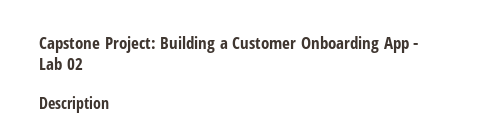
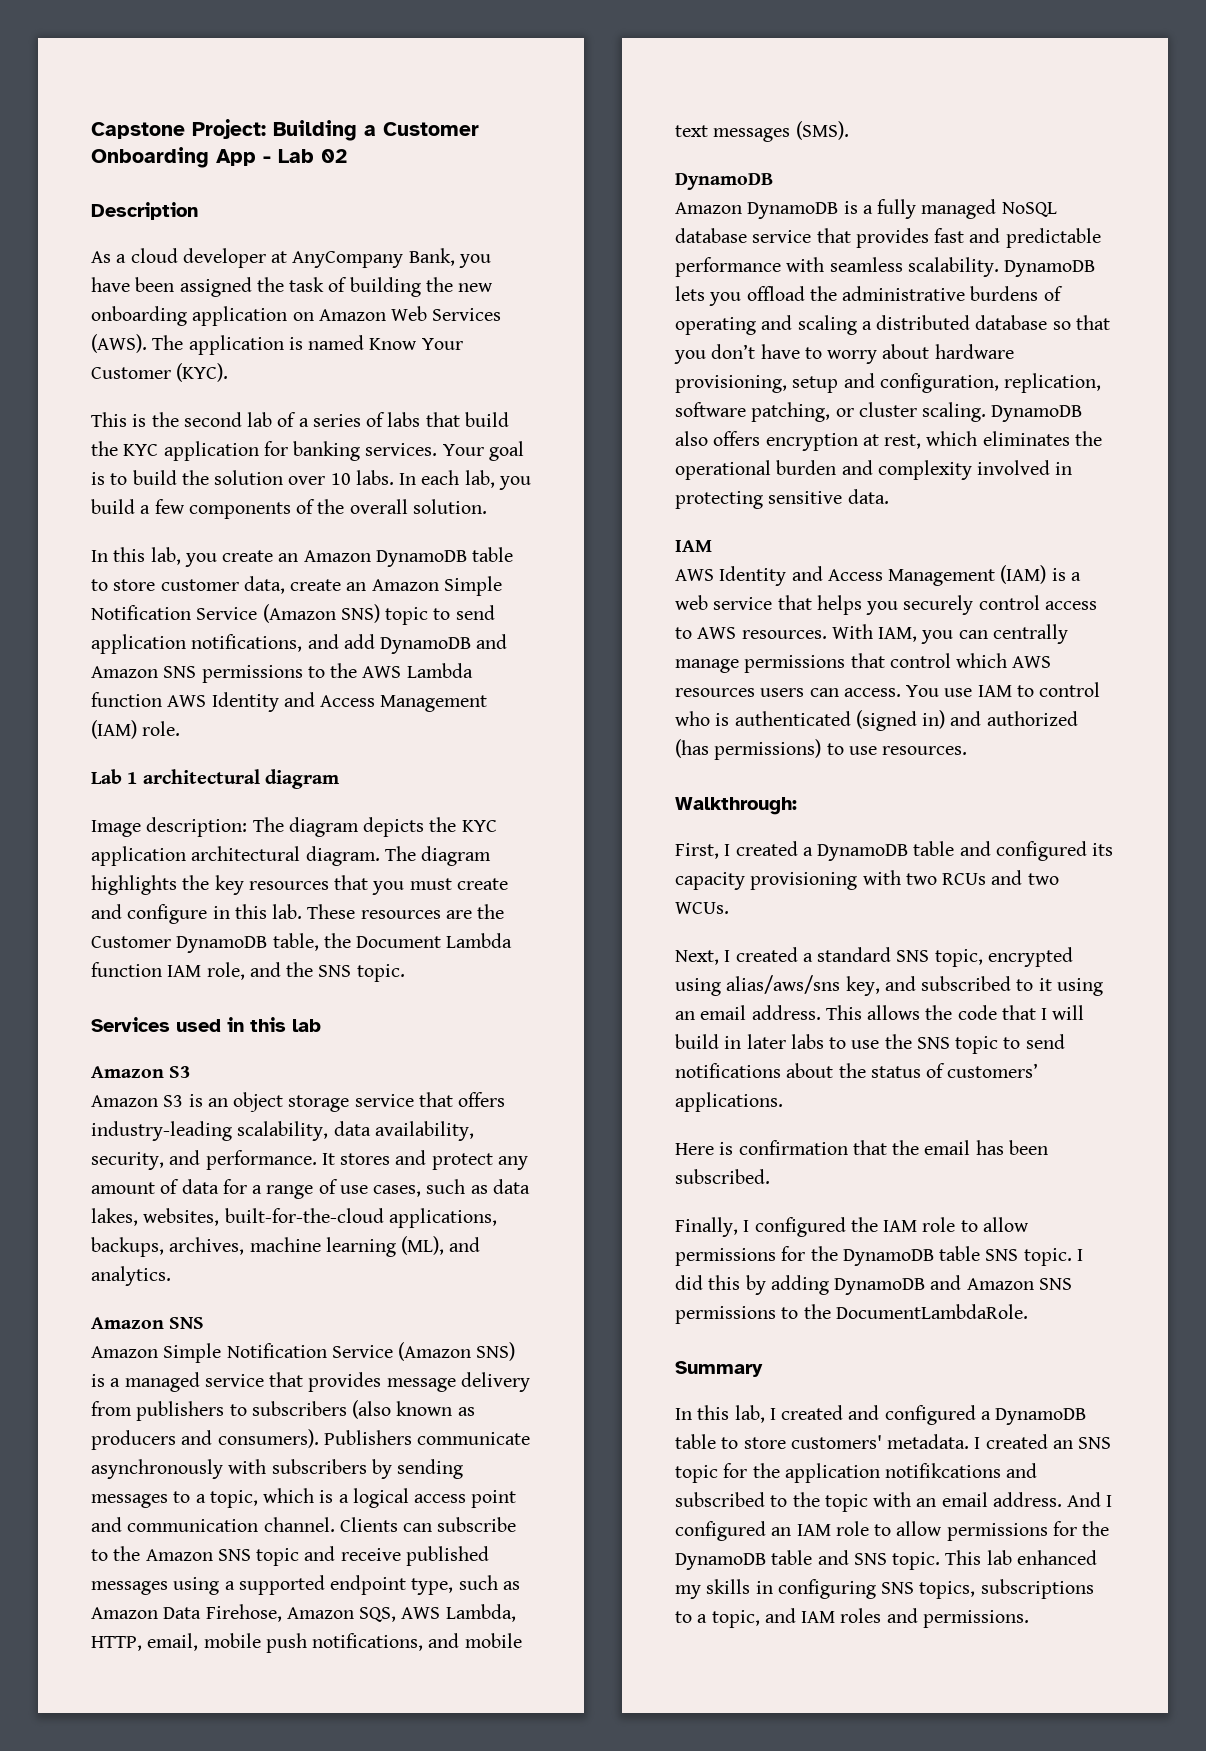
(109, 104) none -> [91,248,491,268] [91,277,494,297] [91,306,502,326] [91,334,463,355] [91,363,229,382] [91,412,509,427] [91,441,524,461] [91,470,531,490] [91,499,487,519] [91,547,514,567] [91,576,502,596] [91,604,495,625] [91,634,508,654] [91,663,473,683] [91,692,488,712] [91,720,181,739] [91,769,339,789] [91,817,497,837] [91,846,492,866] [91,875,508,895] [91,904,505,924] [91,933,513,953] [91,962,405,982] [91,1017,321,1032] [91,1066,191,1078] [91,1092,506,1112] [91,1121,474,1141] [91,1150,528,1170] [91,1179,530,1199] [91,1208,497,1228] [91,1236,481,1257] [91,1266,171,1286] [91,1317,205,1329] [91,1342,516,1363] [91,1372,530,1392] [91,1400,475,1421] [91,1429,531,1450] [91,1459,464,1479] [91,1488,517,1508] [91,1517,517,1532] [91,1546,489,1566] [91,1575,520,1595] [91,1604,516,1622] [91,1633,522,1653] [675,121,849,142] [675,173,773,190] [675,199,1057,219] [675,228,1101,248] [675,257,1096,277] [675,286,1063,306] [675,315,1110,335] [674,344,1014,364] [675,373,1102,393] [675,402,1083,422] [675,431,1102,451] [675,460,1073,480] [675,489,889,509] [675,540,712,552] [675,565,1081,586] [675,595,1097,615] [675,624,1068,644] [675,653,1052,673] [675,682,1101,697] [675,710,1078,731] [675,739,968,760] [675,797,797,815] [675,841,1114,861] [675,870,1059,890] [675,902,729,914] [675,947,1073,967] [675,975,1103,996] [675,1005,1085,1020] [675,1034,1065,1054] [675,1063,1039,1078] [675,1092,783,1112] [675,1140,1048,1155] [675,1169,770,1184] [675,1217,1029,1237] [675,1246,1083,1266] [675,1275,1072,1295] [675,1304,1028,1324] [675,1361,763,1377] [675,1405,1087,1425] [675,1434,1112,1449] [675,1463,1038,1483] [675,1492,1113,1512] [675,1521,1110,1541] [675,1550,1097,1570] [675,1579,1094,1599] [675,1608,1029,1628] // As a cloud developer at AnyCompany Bank, you have been assigned the task of building the new onboarding application on Amazon Web Services (AWS). The application is named Know Your Customer (KYC). // This is the second lab of a series of labs that build the KYC application for banking services. Your goal is to build the solution over 10 labs. In each lab, you build a few components of the overall solution. // In this lab, you create an Amazon DynamoDB table to store customer data, create an Amazon Simple Notification Service (Amazon SNS) topic to send application notifications, and add DynamoDB and Amazon SNS permissions to the AWS Lambda function AWS Identity and Access Management (IAM) role. // Lab 1 architectural diagram // Image description: The diagram depicts the KYC application architectural diagram. The diagram highlights the key resources that you must create and configure in this lab. These resources are the Customer DynamoDB table, the Document Lambda function IAM role, and the SNS topic. // Services used in this lab // Amazon S3 // Amazon S3 is an object storage service that offers industry-leading scalability, data availability, security, and performance. It stores and protect any amount of data for a range of use cases, such as data lakes, websites, built-for-the-cloud applications, backups, archives, machine learning (ML), and analytics. // Amazon SNS // Amazon Simple Notification Service (Amazon SNS) is a managed service that provides message delivery from publishers to subscribers (also known as producers and consumers). Publishers communicate asynchronously with subscribers by sending messages to a topic, which is a logical access point and communication channel. Clients can subscribe to the Amazon SNS topic and receive published messages using a supported endpoint type, such as Amazon Data Firehose, Amazon SQS, AWS Lambda, HTTP, email, mobile push notifications, and mobile text messages (SMS). // DynamoDB // Amazon DynamoDB is a fully managed NoSQL database service that provides fast and predictable performance with seamless scalability. DynamoDB lets you offload the administrative burdens of operating and scaling a distributed database so that you don’t have to worry about hardware provisioning, setup and configuration, replication, software patching, or cluster scaling. DynamoDB also offers encryption at rest, which eliminates the operational burden and complexity involved in protecting sensitive data. // IAM // AWS Identity and Access Management (IAM) is a web service that helps you securely control access to AWS resources. With IAM, you can centrally manage permissions that control which AWS resources users can access. You use IAM to control who is authenticated (signed in) and authorized (has permissions) to use resources. // Walkthrough: // First, I created a DynamoDB table and configured its capacity provisioning with two RCUs and two WCUs. // Next, I created a standard SNS topic, encrypted using alias/aws/sns key, and subscribed to it using an email address. This allows the code that I will build in later labs to use the SNS topic to send notifications about the status of customers’ applications. // Here is confirmation that the email has been subscribed. // Finally, I configured the IAM role to allow permissions for the DynamoDB table SNS topic. I did this by adding DynamoDB and Amazon SNS permissions to the DocumentLambdaRole. // Summary // In this lab, I created and configured a DynamoDB table to store customers' metadata. I created an SNS topic for the application notifikcations and subscribed to the topic with an email address. And I configured an IAM role to allow permissions for the DynamoDB table and SNS topic. This lab enhanced my skills in configuring SNS topics, subscriptions to a topic, and IAM roles and permissions.

